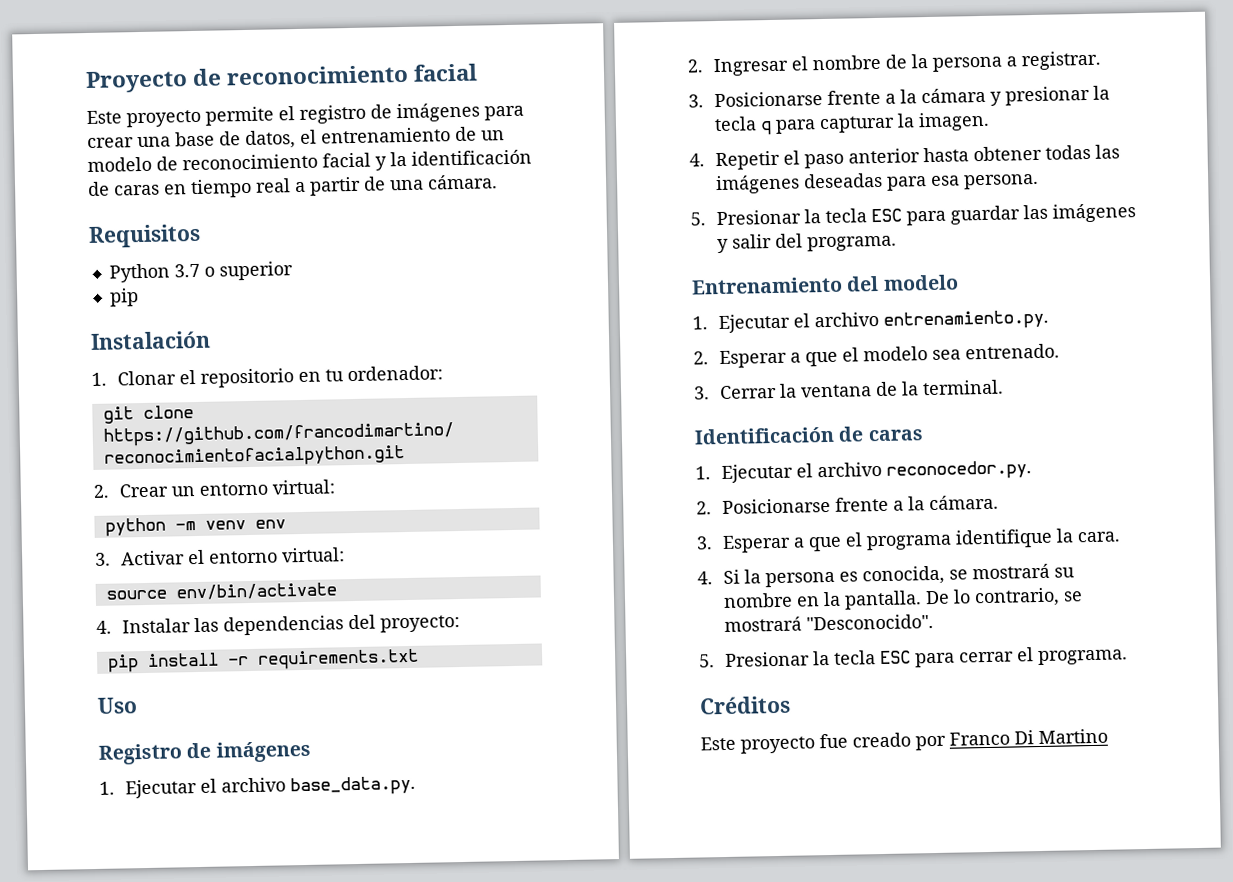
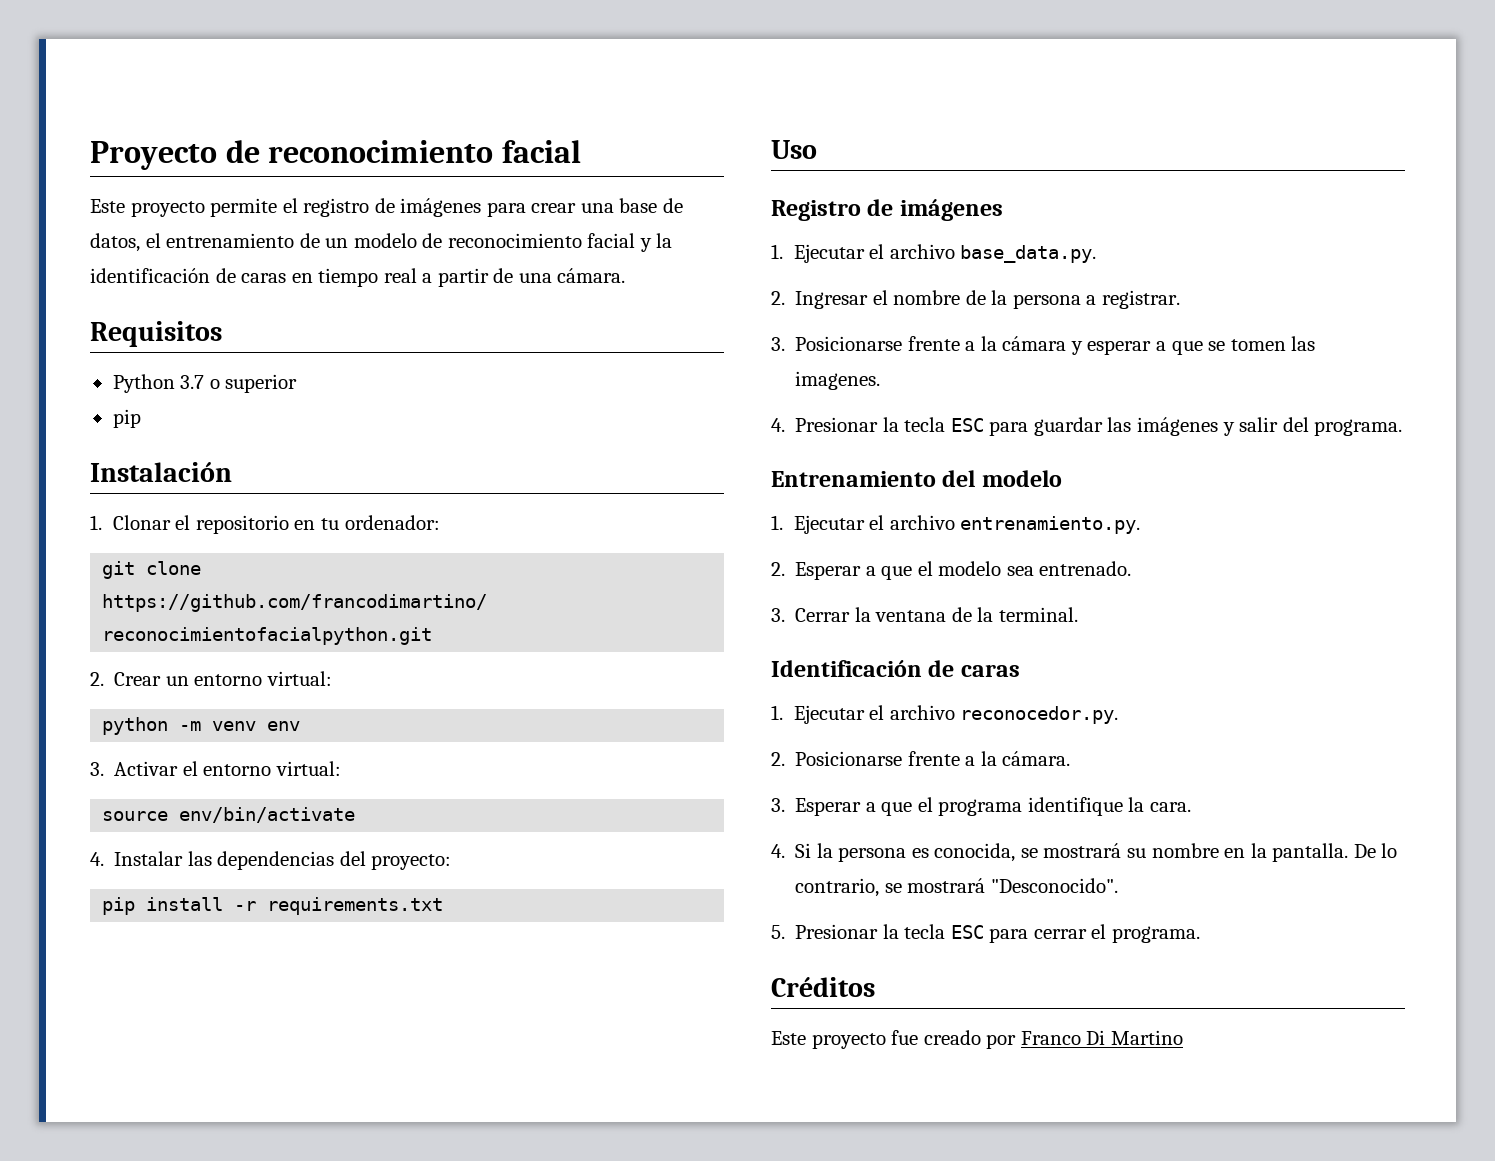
[1004,85,1110,106] [713,111,990,136] [689,144,1120,171] [714,172,1039,195] [690,212,706,226] presionar la tecla q para capturar la imagen. // 4. Repetir el paso anterior hasta obtener todas las imágenes deseadas para esa persona. // 5. -> [1087,336,1316,355] [795,371,881,390] [771,418,785,432] esperar a que se tomen las imagenes. // 4.

